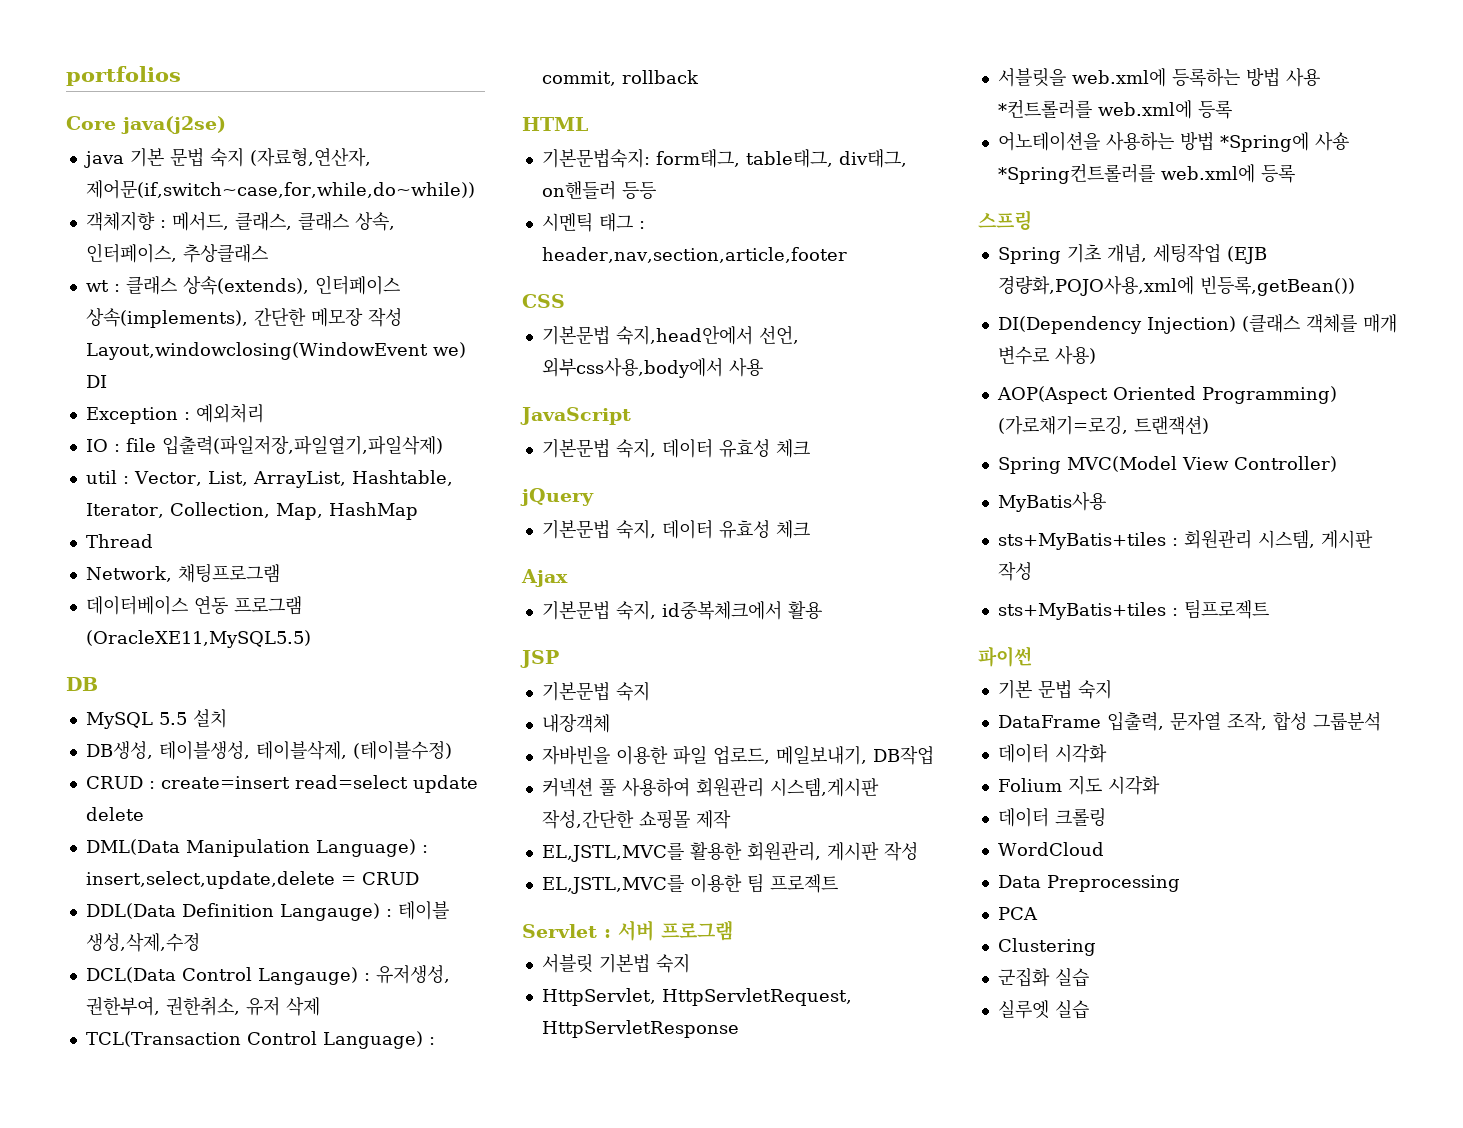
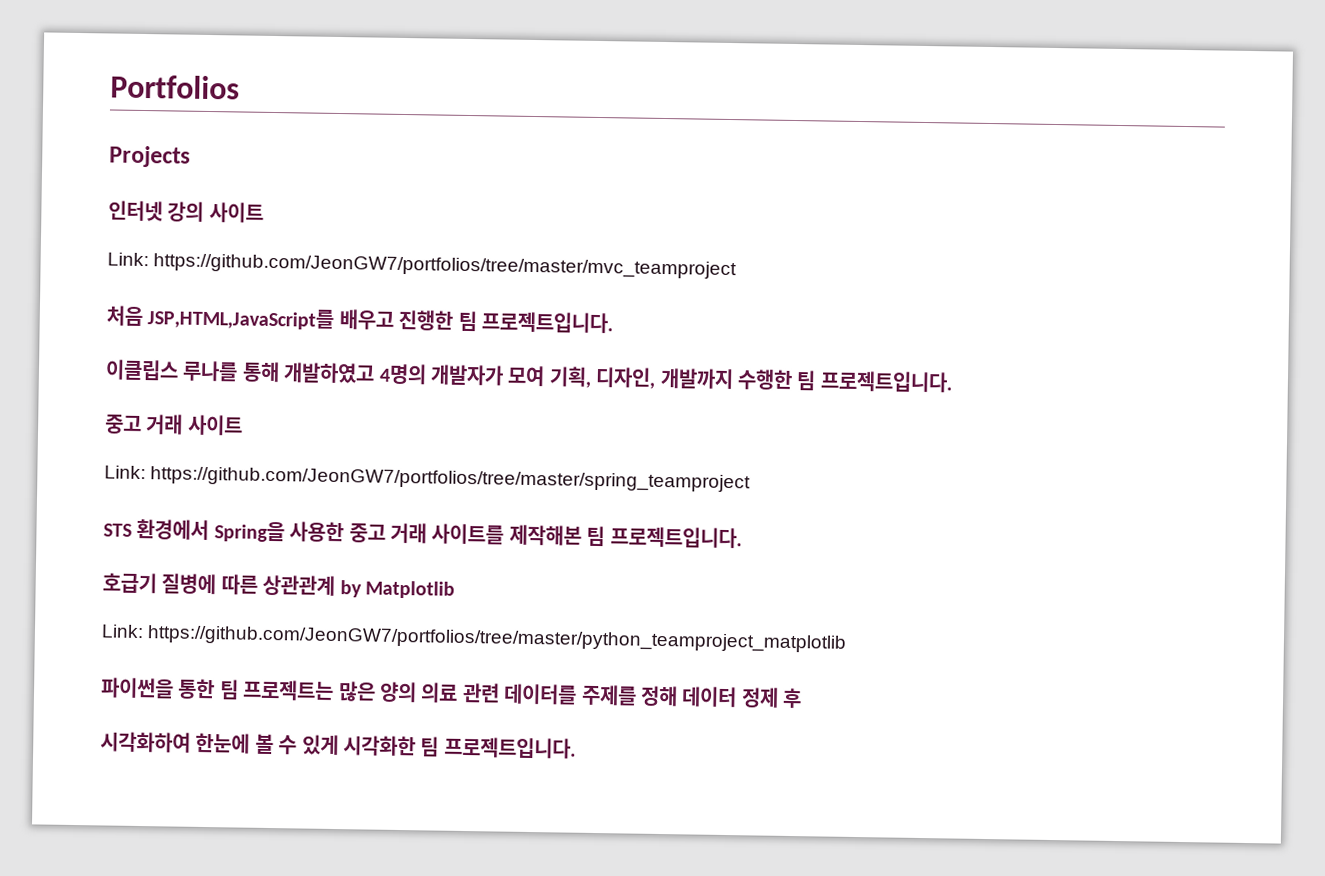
[66,66,181,86] [66,116,226,134] [83,147,371,168] [85,180,475,199] [85,211,395,231] [85,243,268,263] [85,275,400,295] [85,308,402,328] [85,342,466,360] [85,375,107,388] [85,403,264,424] [85,435,443,455] [85,470,453,488] [85,502,418,520] [85,534,153,548] [85,563,280,583] [85,595,302,615] [85,630,311,648] [66,677,98,691] [85,709,227,729] [85,741,452,760] [85,775,478,793] [85,807,144,821] [85,839,428,857] [85,871,419,889] [85,901,449,921] [85,933,200,952] [85,965,450,985] [85,996,320,1016] [85,1031,435,1049] [541,70,699,86] [522,117,588,131] [541,148,907,168] [541,181,656,200] [541,212,645,232] [541,247,847,263] [522,294,565,308] [541,325,799,345] [541,357,763,378] [520,407,631,425] [541,438,810,458] [520,488,594,506] [541,519,810,539] [521,569,568,587] [541,600,822,620] [520,650,559,668] [541,681,650,701] [541,714,610,733] [541,745,934,765] [541,777,879,797] [541,809,731,829] [541,841,918,862] [541,873,838,894] [522,920,733,941] [541,953,690,973] [541,988,852,1006] [541,1020,739,1038] [997,67,1320,87] [997,99,1232,119] [997,131,1349,152] [997,163,1295,184] [978,210,1032,230] [997,243,1267,264] [997,276,1355,296] [997,314,1397,334] [997,346,1096,365] [996,386,1337,404] [997,416,1209,435] [997,456,1337,474] [997,492,1106,512] [997,529,1373,550] [997,562,1032,581] [997,599,1269,620] [978,646,1032,667] [997,679,1112,699] [997,711,1381,731] [997,743,1107,763] [997,775,1160,795] [997,807,1106,827] [997,842,1104,856] [997,875,1180,892] [997,907,1038,920] [997,938,1096,956] [997,968,1089,987] [997,1000,1089,1019] portfolios // Core java(j2se) // java 기본 문법 숙지 (자료형,연산자, 제어문(if,switch~case,for,while,do~while)) // 객체지향 : 메서드, 클래스, 클래스 상속, 인터페이스, 추상클래스 // wt : 클래스 상속(extends), 인터페이스 상속(implements), 간단한 메모장 작성 Layout,windowclosing(WindowEvent we) DI // Exception : 예외처리 // IO : file 입출력(파일저장,파일열기,파일삭제) // util : Vector, List, ArrayList, Hashtable, Iterator, Collection, Map, HashMap // Thread // Network, 채팅프로그램 // 데이터베이스 연동 프로그램 (OracleXE11,MySQL5.5) // DB // MySQL 5.5 설치 // DB생성, 테이블생성, 테이블삭제, (테이블수정) // CRUD : create=insert read=select update delete // DML(Data Manipulation Language) : insert,select,update,delete = CRUD // DDL(Data Definition Langauge) : 테이블 생성,삭제,수정 // DCL(Data Control Langauge) : 유저생성, 권한부여, 권한취소, 유저 삭제 // TCL(Transaction Control Language) : commit, rollback // HTML // 기본문법숙지: form태그, table태그, div태그, on핸들러 등등 // 시멘틱 태그 : header,nav,section,article,footer // CSS // 기본문법 숙지,head안에서 선언, 외부css사용,body에서 사용 // JavaScript // 기본문법 숙지, 데이터 유효성 체크 // jQuery // 기본문법 숙지, 데이터 유효성 체크 // Ajax // 기본문법 숙지, id중복체크에서 활용 // JSP // 기본문법 숙지 // 내장객체 // 자바빈을 이용한 파일 업로드, 메일보내기, DB작업 // 커넥션 풀 사용하여 회원관리 시스템,게시판 작성,간단한 쇼핑몰 제작 // EL,JSTL,MVC를 활용한 회원관리, 게시판 작성 // EL,JSTL,MVC를 이용한 팀 프로젝트 // Servlet : 서버 프로그램 // 서블릿 기본법 숙지 // HttpServlet, HttpServletRequest, HttpServletResponse // 서블릿을 web.xml에 등록하는 방법 사용 *컨트롤러를 web.xml에 등록 // 어노테이션을 사용하는 방법 *Spring에 사숑 *Spring컨트롤러를 web.xml에 등록 // 스프링 // Spring 기초 개념, 세팅작업 (EJB 경량화,POJO사용,xml에 빈등록,getBean()) // DI(Dependency Injection) (클래스 객체를 매개 변수로 사용) // AOP(Aspect Oriented Programming) (가로채기=로깅, 트랜잭션) // Spring MVC(Model View Controller) // MyBatis사용 // sts+MyBatis+tiles : 회원관리 시스템, 게시판 작성 // sts+MyBatis+tiles : 팀프로젝트 // 파이썬 // 기본 문법 숙지 // DataFrame 입출력, 문자열 조작, 합성 그룹분석 // 데이터 시각화 // Folium 지도 시각화 // 데이터 크롤링 // WordCloud // Data Preprocessing // PCA // Clustering // 군집화 실습 // 실루엣 실습 -> [110,74,240,100] [109,145,191,168] [108,200,264,223] [107,252,738,280] [106,305,613,334] [105,359,953,393] [105,414,243,436] [104,465,752,493] [103,518,742,549] [102,572,455,599] [101,624,847,653] [100,677,803,709] [100,731,576,759] Portfolios // Projects // 인터넷 강의 사이트 // Link: https://github.com/JeonGW7/portfolios/tree/master/mvc_teamproject // 처음 JSP,HTML,JavaScript를 배우고 진행한 팀 프로젝트입니다. // 이클립스 루나를 통해 개발하였고 4명의 개발자가 모여 기획, 디자인, 개발까지 수행한 팀 프로젝트입니다. // 중고 거래 사이트 // Link: https://github.com/JeonGW7/portfolios/tree/master/spring_teamproject // STS 환경에서 Spring을 사용한 중고 거래 사이트를 제작해본 팀 프로젝트입니다. // 호급기 질병에 따른 상관관계 by Matplotlib // Link: https://github.com/JeonGW7/portfolios/tree/master/python_teamproject_matplotlib // 파이썬을 통한 팀 프로젝트는 많은 양의 의료 관련 데이터를 주제를 정해 데이터 정제 후 // 시각화하여 한눈에 볼 수 있게 시각화한 팀 프로젝트입니다.

